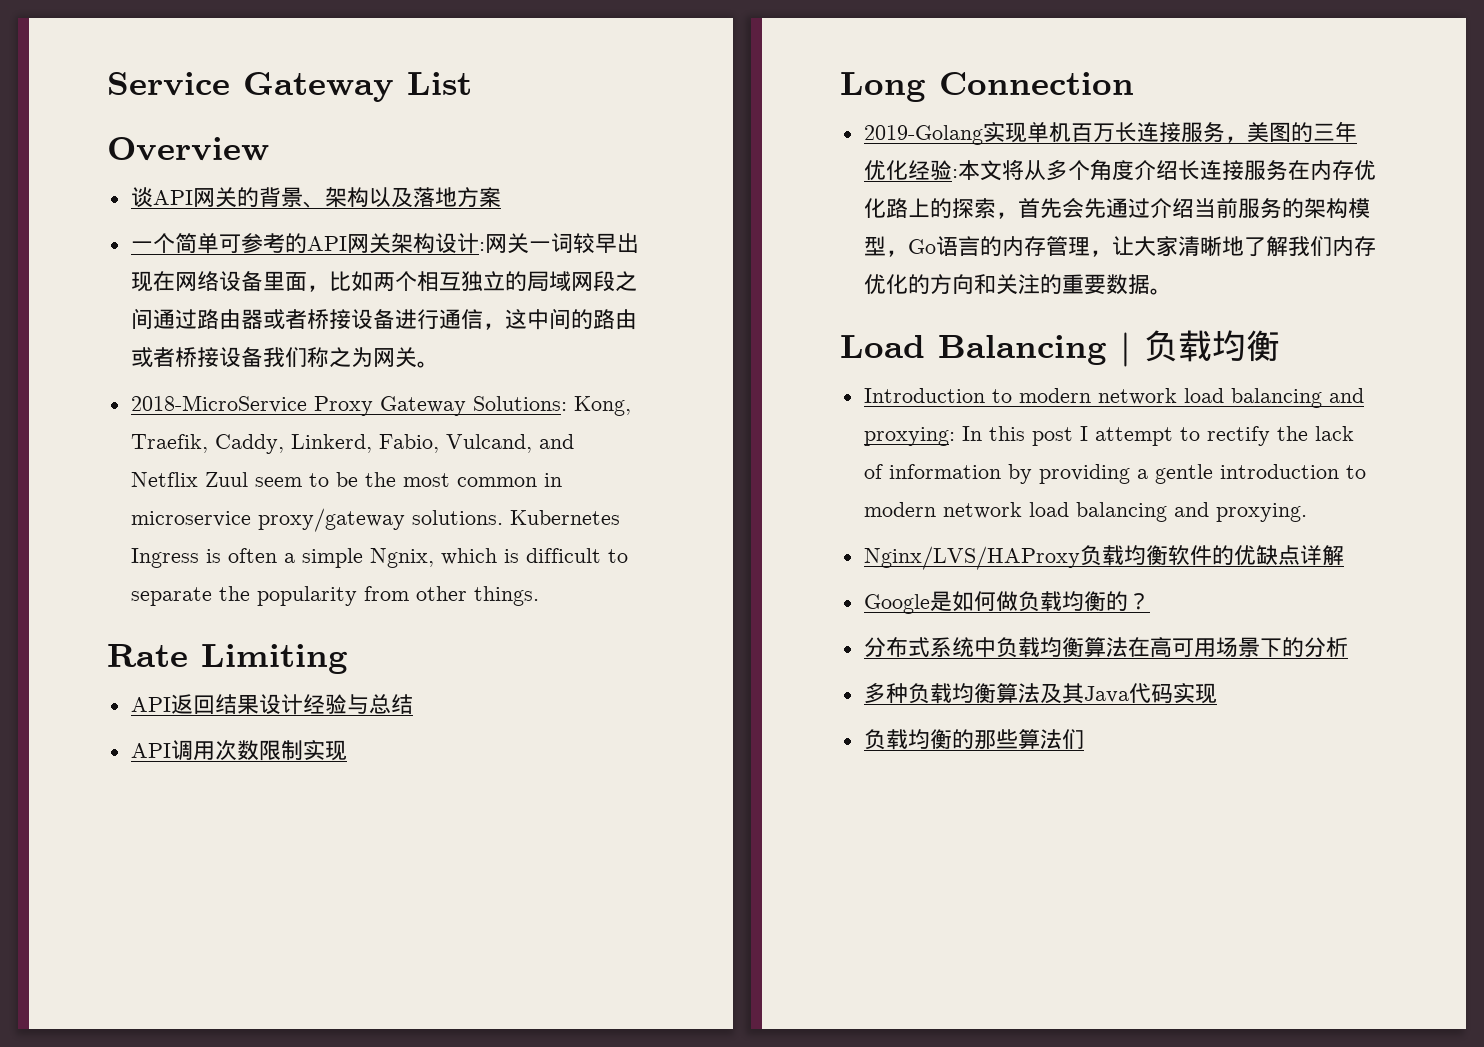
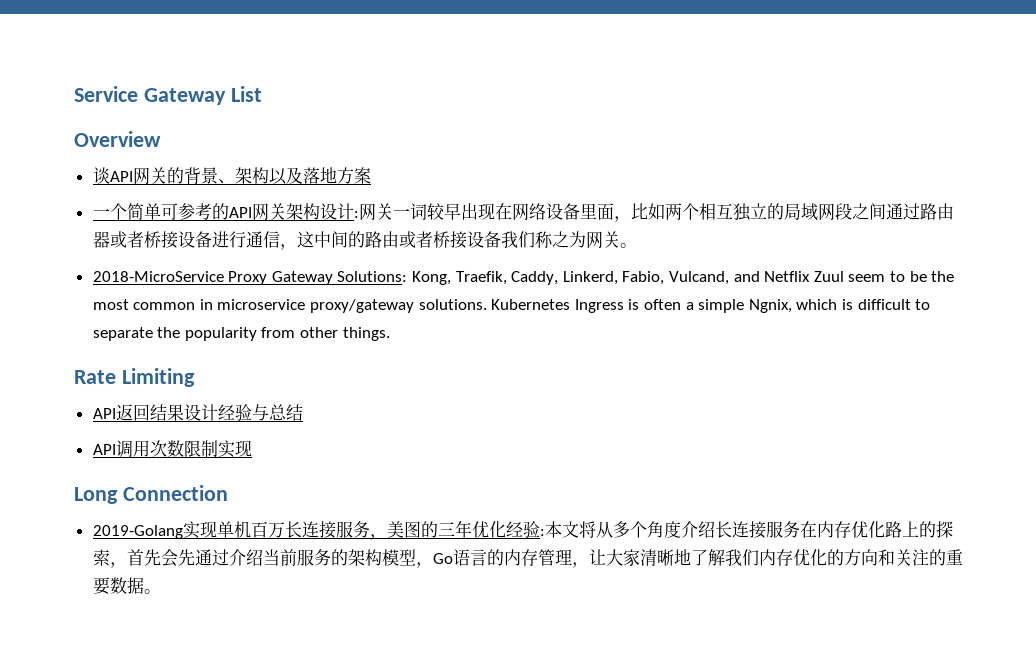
[840,330,1280,367] [863,388,1364,408] [863,426,1354,446] [863,464,1366,484] [863,502,1307,522] [863,545,1344,570] [863,591,1150,614] [863,637,1348,658] [863,683,1217,704] [863,729,1084,750] // Load Balancing | 负载均衡 // Introduction to modern network load balancing and proxying: In this post I attempt to rectify the lack of information by providing a gentle introduction to modern network load balancing and proxying. // Nginx/LVS/HAProxy负载均衡软件的优缺点详解 // Google是如何做负载均衡的？ // 分布式系统中负载均衡算法在高可用场景下的分析 // 多种负载均衡算法及其Java代码实现 // 负载均衡的那些算法们 -> (161, 591) none

